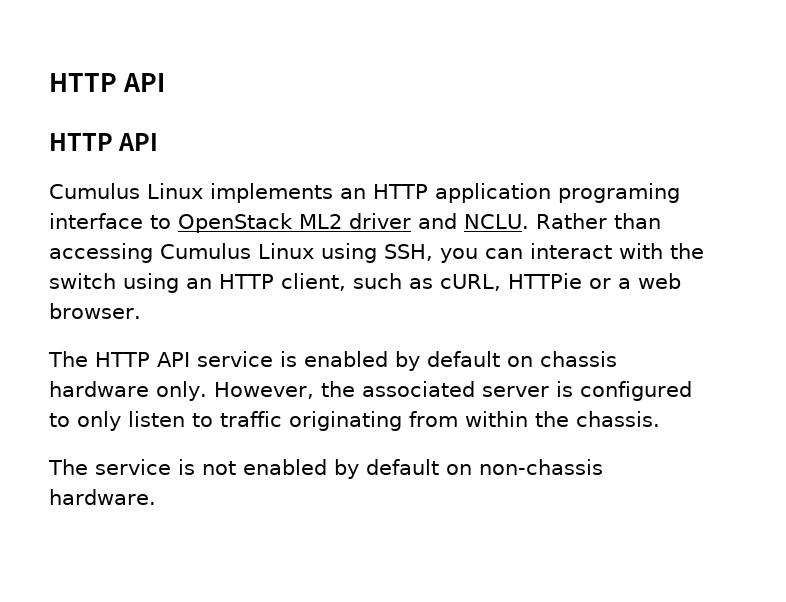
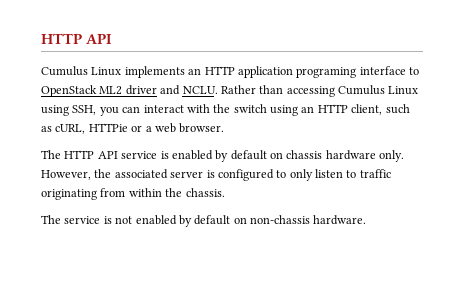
[49,73,165,92] [49,133,159,151] HTTP API // HTTP API -> [41,33,113,44] HTTP API

